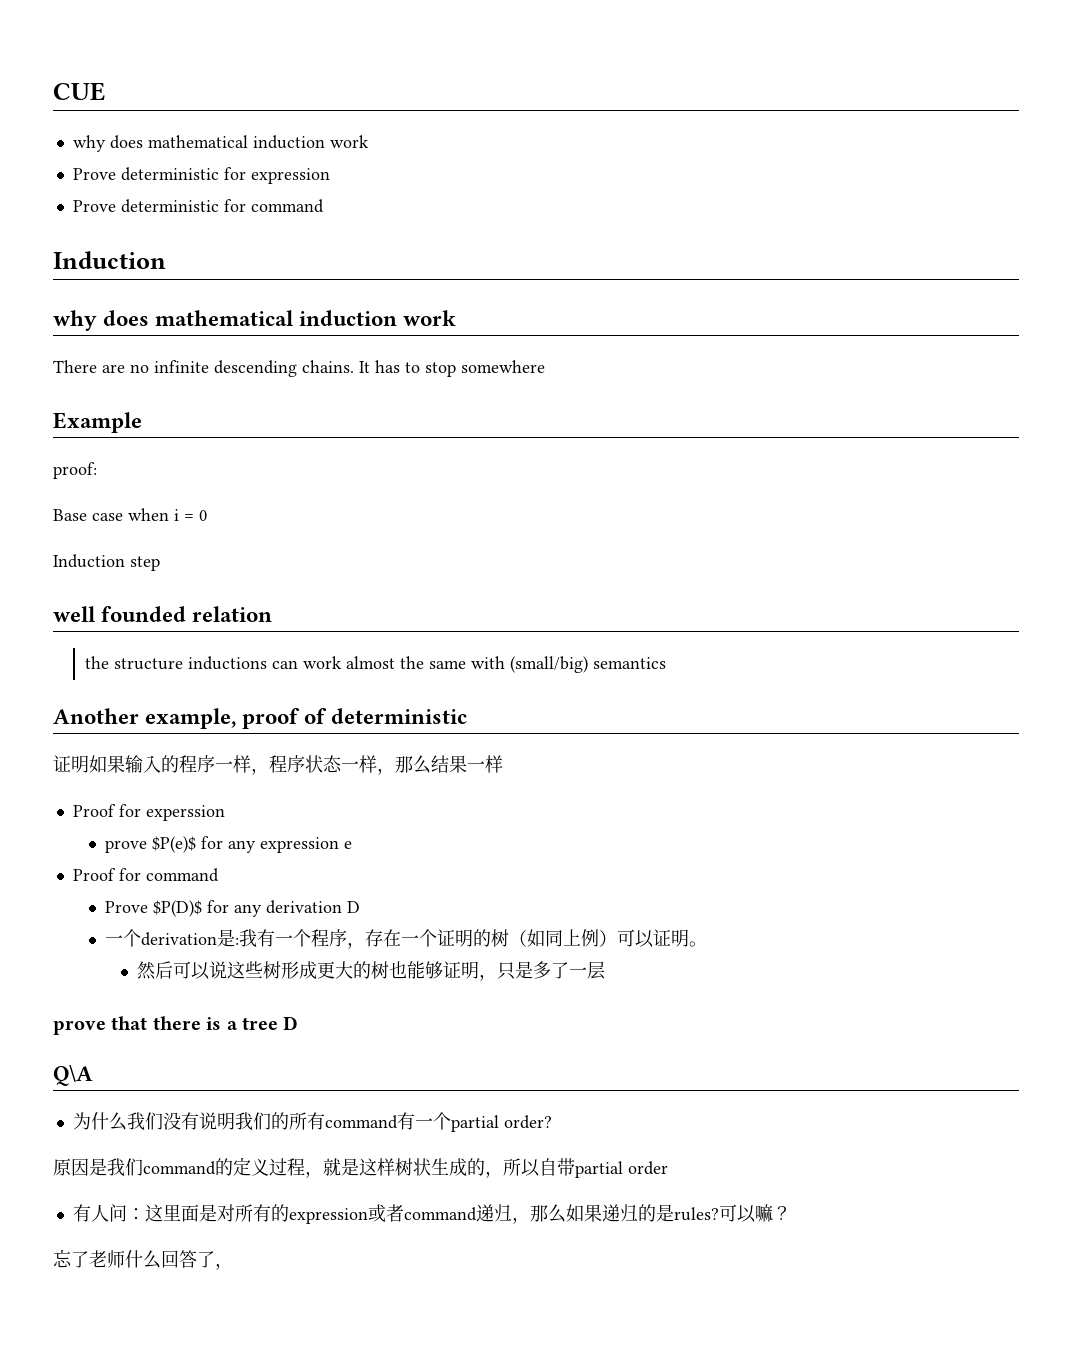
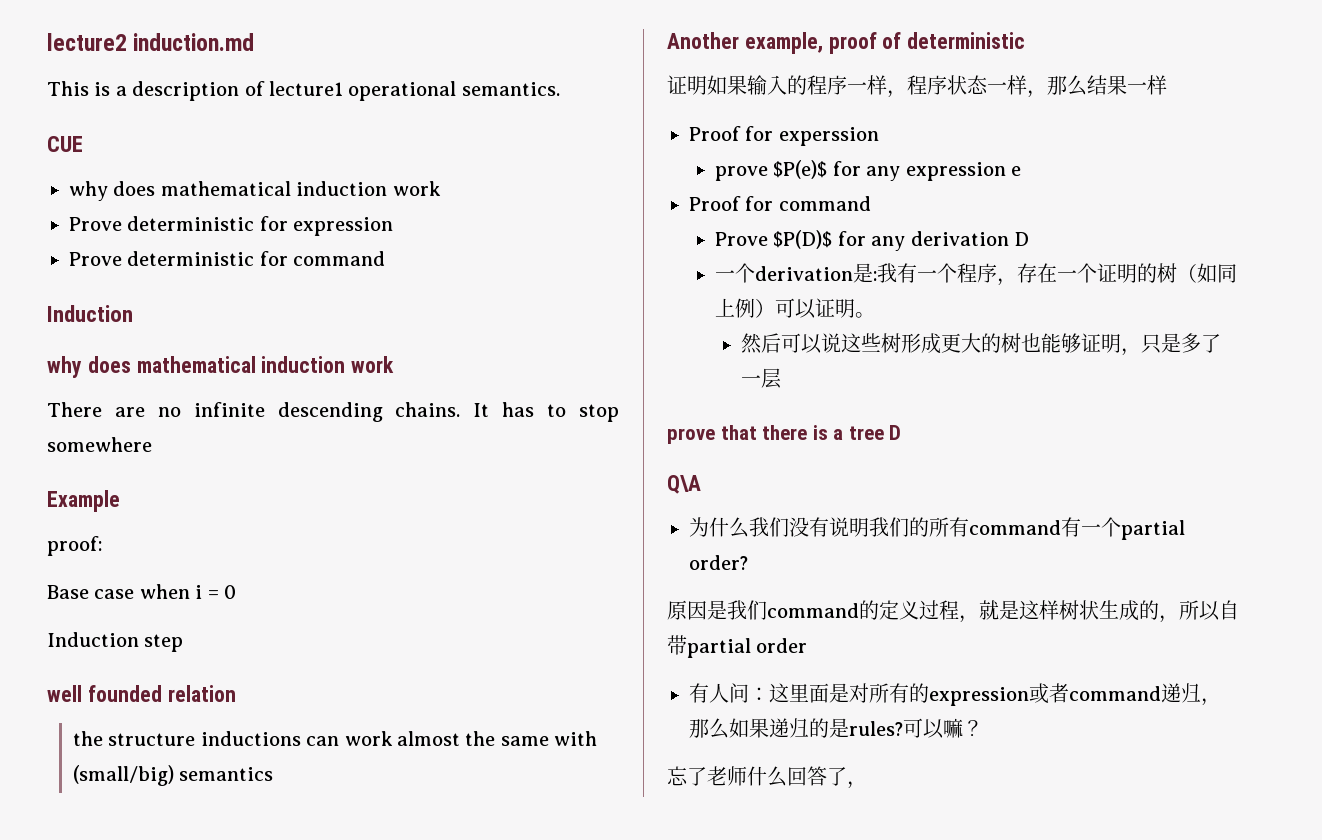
(53, 91) none -> [47,33,255,51] [47,81,560,101] lecture2 induction.md // This is a description of lecture1 operational semantics. //

